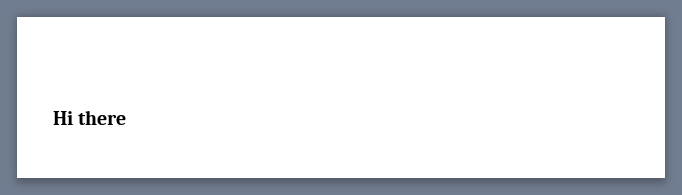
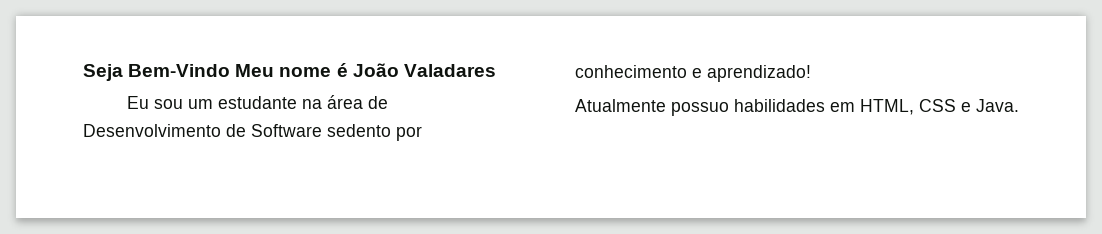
[53,110,127,125] Hi there -> [83,63,496,81] [126,95,388,109] [83,124,422,141] [575,65,811,82] [575,99,1019,116] Seja Bem-Vindo Meu nome é João Valadares // Eu sou um estudante na área de Desenvolvimento de Software sedento por conhecimento e aprendizado! // Atualmente possuo habilidades em HTML, CSS e Java.

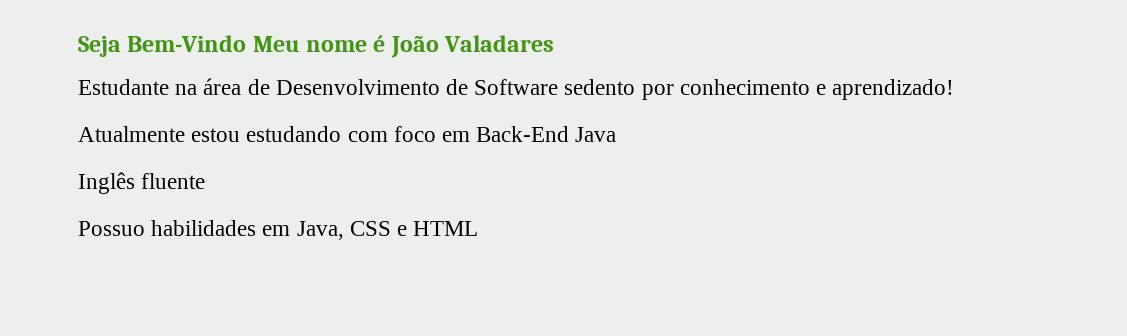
[126,96,297,109] Eu sou um estudante -> [78,79,169,95] Estudante
[671,102,729,116] possuo -> [191,126,617,142] [78,172,206,194] [78,221,145,236] estou estudando com foco em Back-End Java // Inglês fluente // Possuo
[860,99,914,115] HTML, -> [296,221,344,240] Java,
[976,99,1019,112] Java. -> [413,221,479,236] HTML

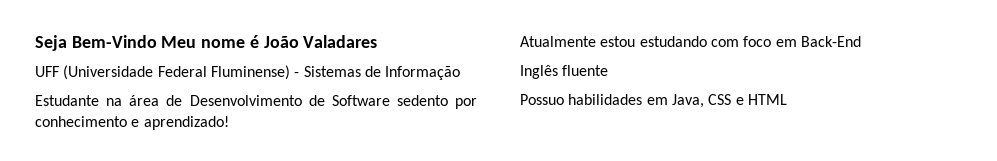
(555, 43) none -> [35,65,461,80] // UFF (Universidade Federal Fluminense) - Sistemas de Informação
[575,127,617,142] Java -> (861, 41) none

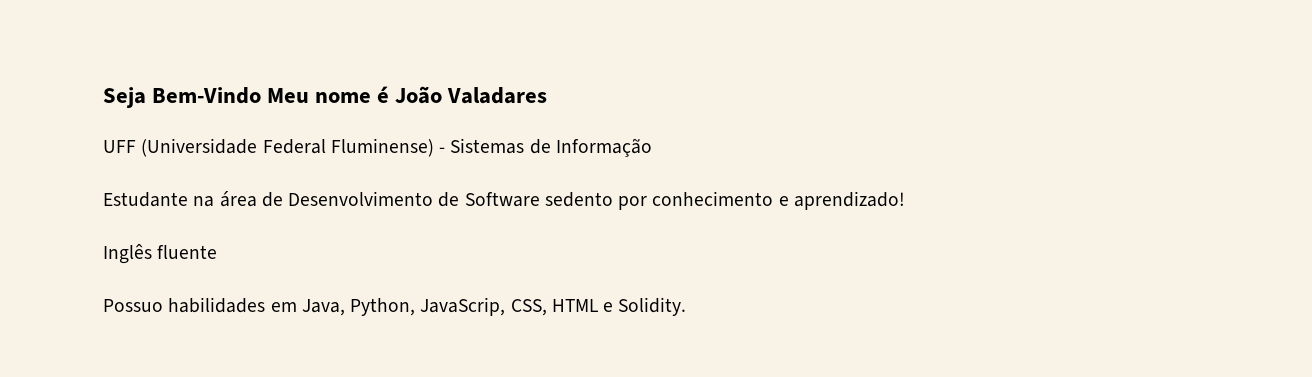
[520,36,861,47] // Atualmente estou estudando com foco em Back-End -> (905, 200) none
[708,94,787,105] CSS e HTML -> [350,297,687,316] Python, JavaScrip, CSS, HTML e Solidity.

